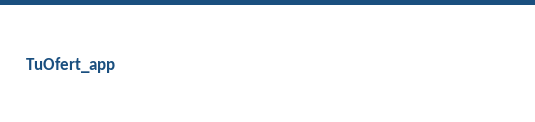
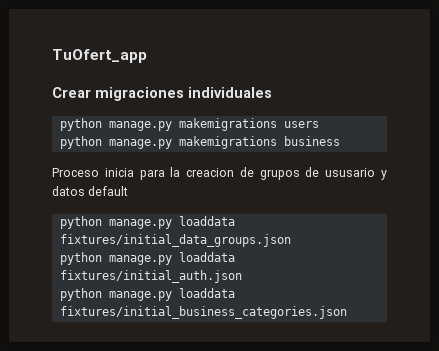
(115, 65) none -> [52,87,272,101] [59,118,319,131] [59,136,340,149] [52,167,387,180] [52,186,129,196] [59,216,235,229] [59,234,291,247] [59,252,235,265] [59,270,242,283] [59,288,235,301] [59,306,347,319] // Crear migraciones individuales // python manage.py makemigrations users // python manage.py makemigrations business // Proceso inicia para la creacion de grupos de ususario y datos default // python manage.py loaddata fixtures/initial_data_groups.json // python manage.py loaddata fixtures/initial_auth.json // python manage.py loaddata fixtures/initial_business_categories.json

